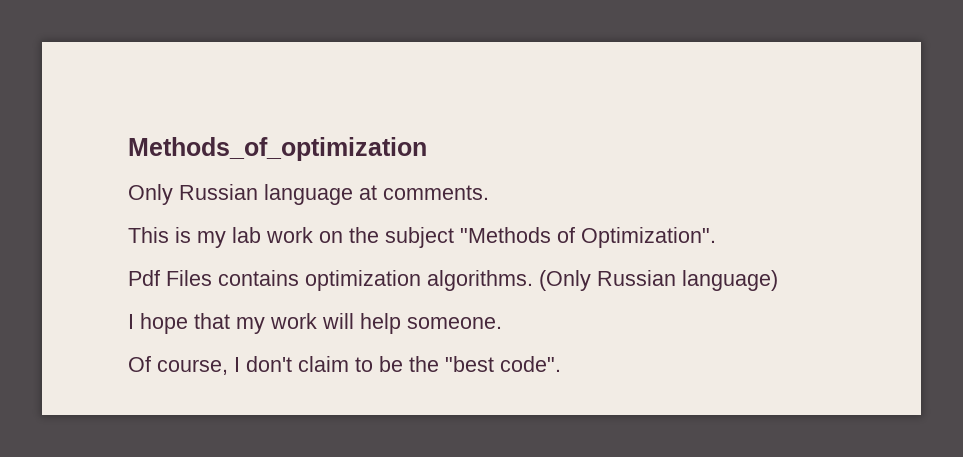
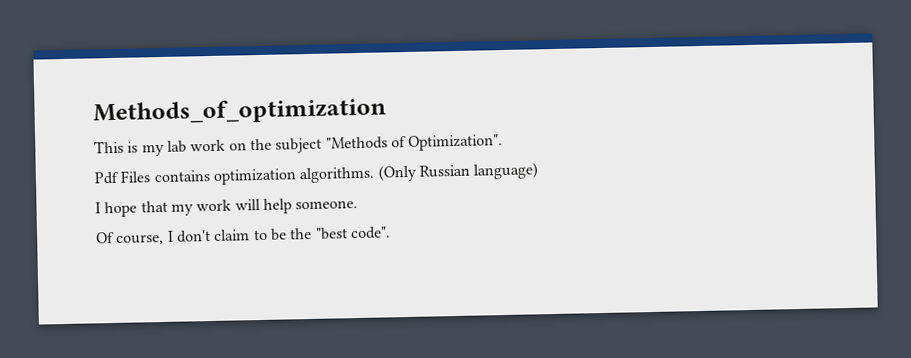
[128,184,489,205] // Only Russian language at comments. -> (387, 111) none

